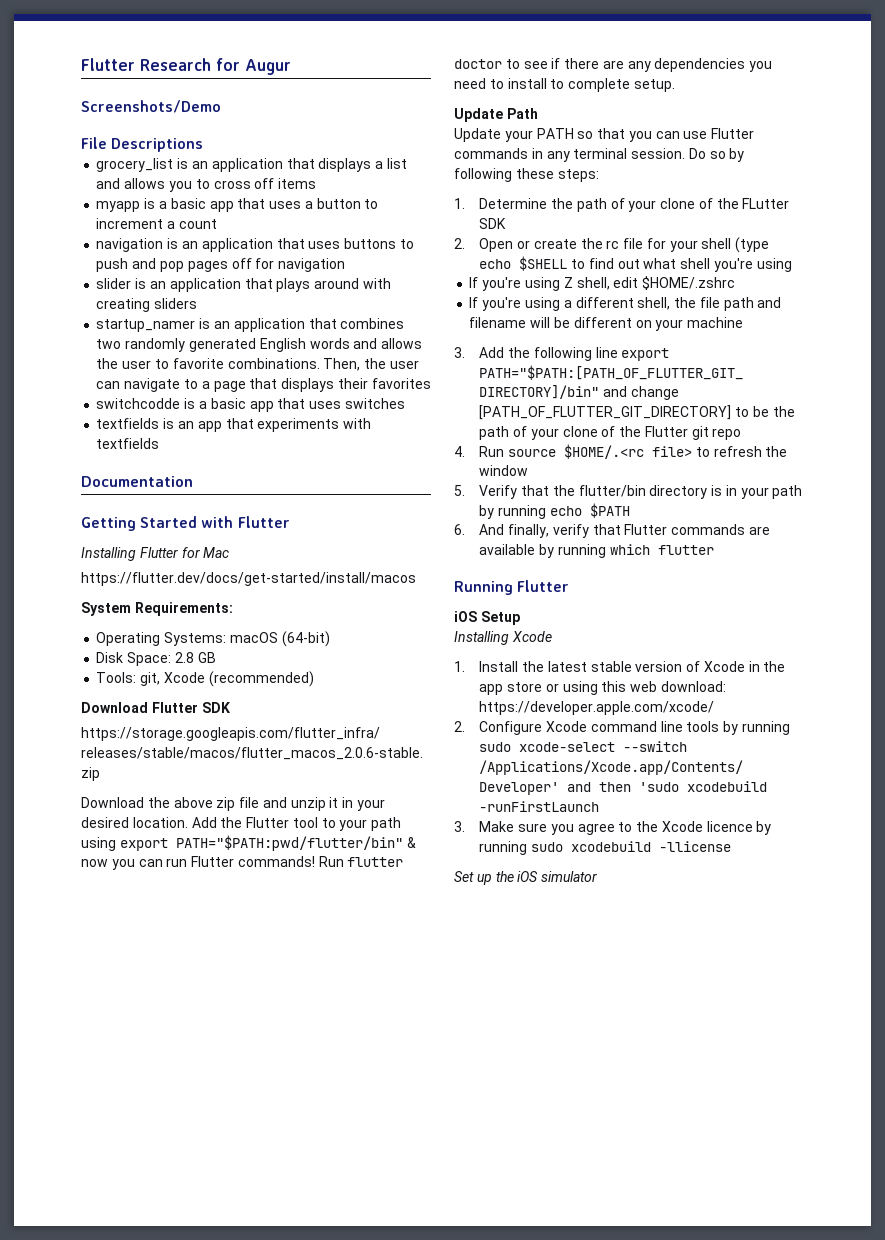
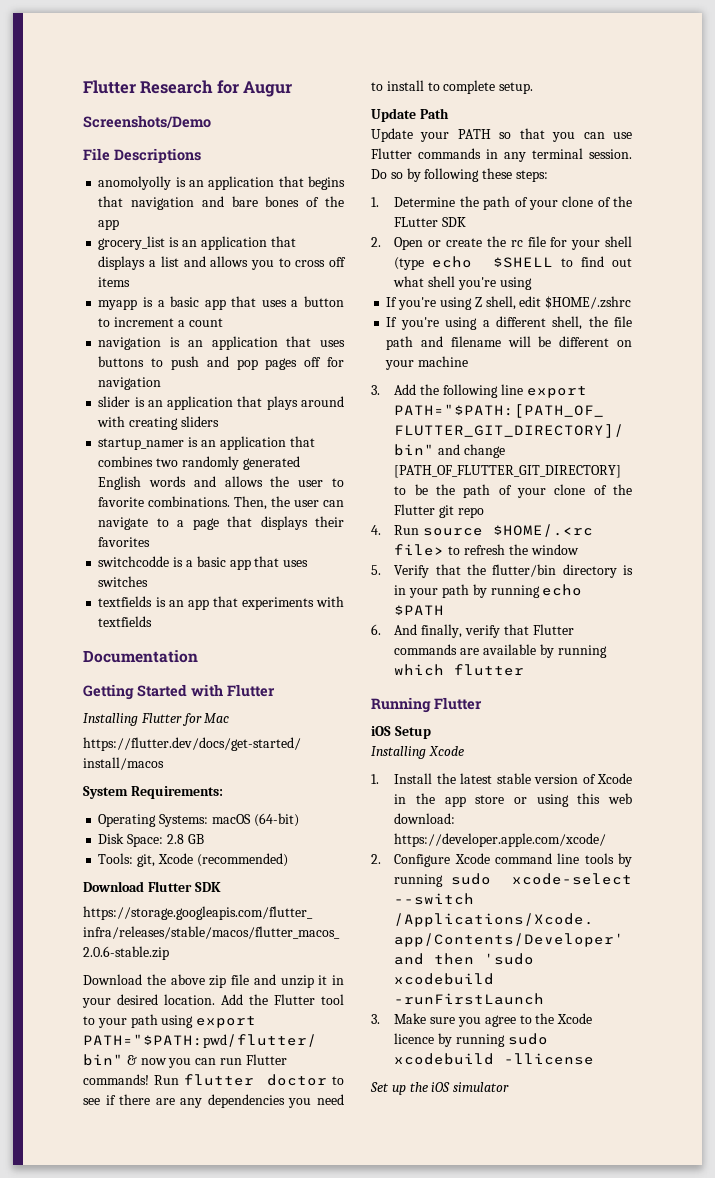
(204, 145) none -> [98,176,345,190] [98,196,344,210] [98,219,120,230] // anomolyolly is an application that begins that navigation and bare bones of the app

